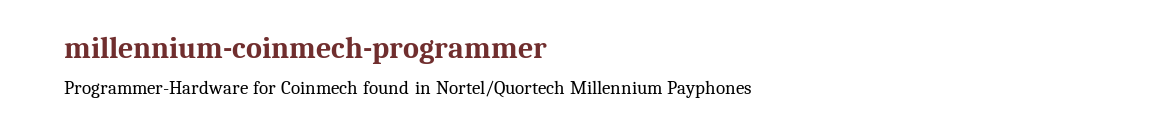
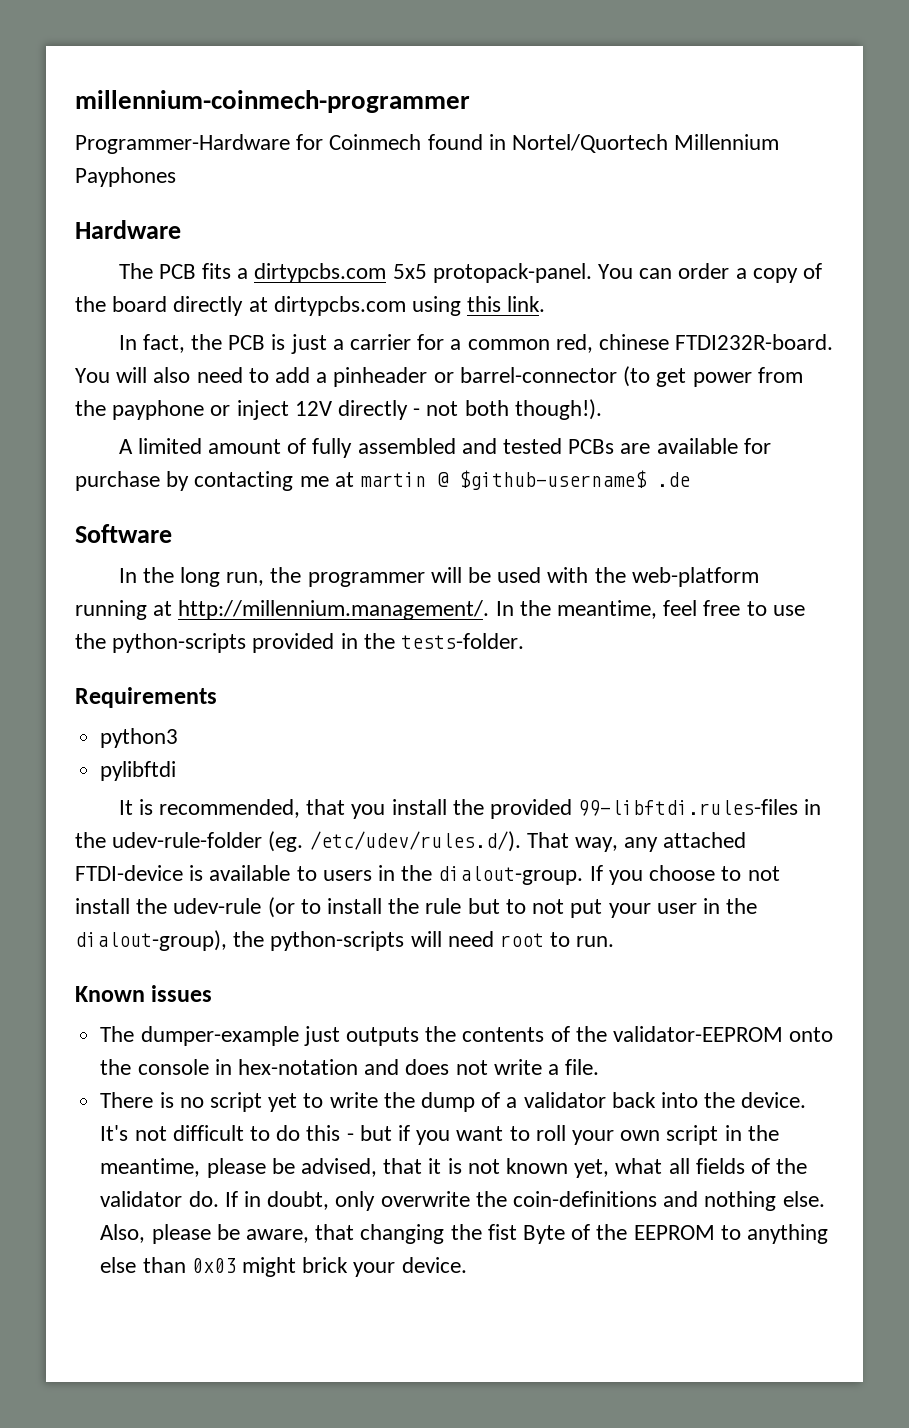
(751, 89) none -> [75,220,181,239] [118,263,823,283] [75,296,546,316] [118,334,834,354] [75,366,803,387] [75,399,602,420] [118,438,771,458] [75,470,691,491] [75,524,172,543] [118,567,759,587] [75,600,805,620] [75,633,525,653] [75,687,217,708] [100,728,179,748] [100,761,177,781] [118,799,822,819] [75,831,747,852] [75,865,780,885] [75,897,758,918] [75,930,615,951] [75,985,213,1002] [100,1026,834,1046] [100,1059,600,1075] [100,1092,807,1112] [100,1125,779,1145] [100,1158,808,1178] [100,1191,825,1211] [100,1224,829,1244] [100,1257,467,1277] // Hardware // The PCB fits a dirtypcbs.com 5x5 protopack-panel. You can order a copy of the board directly at dirtypcbs.com using this link. // In fact, the PCB is just a carrier for a common red, chinese FTDI232R-board. You will also need to add a pinheader or barrel-connector (to get power from the payphone or inject 12V directly - not both though!). // A limited amount of fully assembled and tested PCBs are available for purchase by contacting me at martin @ $github-username$ .de // Software // In the long run, the programmer will be used with the web-platform running at http://millennium.management/. In the meantime, feel free to use the python-scripts provided in the tests-folder. // Requirements // python3 // pylibftdi // It is recommended, that you install the provided 99-libftdi.rules-files in the udev-rule-folder (eg. /etc/udev/rules.d/). That way, any attached FTDI-device is available to users in the dialout-group. If you choose to not install the udev-rule (or to install the rule but to not put your user in the dialout-group), the python-scripts will need root to run. // Known issues // The dumper-example just outputs the contents of the validator-EEPROM onto the console in hex-notation and does not write a file. // There is no script yet to write the dump of a validator back into the device. It's not difficult to do this - but if you want to roll your own script in the meantime, please be advised, that it is not known yet, what all fields of the validator do. If in doubt, only overwrite the coin-definitions and nothing else. Also, please be aware, that changing the fist Byte of the EEPROM to anything else than 0x03 might brick your device.

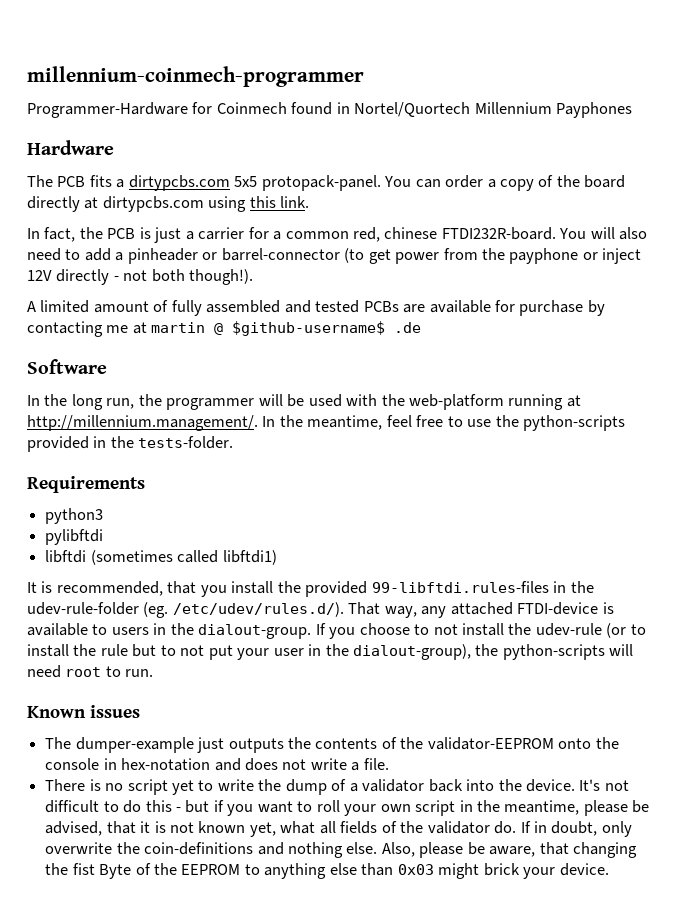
(177, 771) none -> [45,550,277,565] // libftdi (sometimes called libftdi1)

